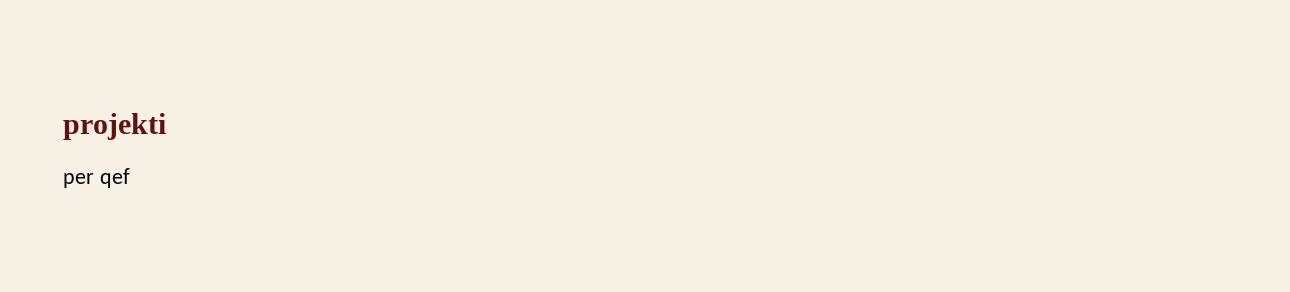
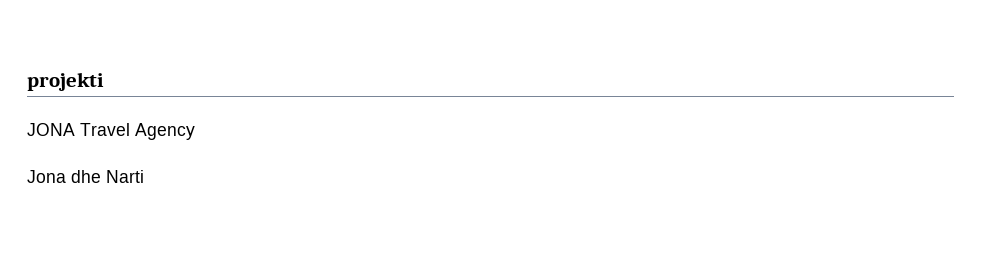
[63,168,130,188] per qef -> [27,123,195,140] [27,170,144,183] JONA Travel Agency // Jona dhe Narti

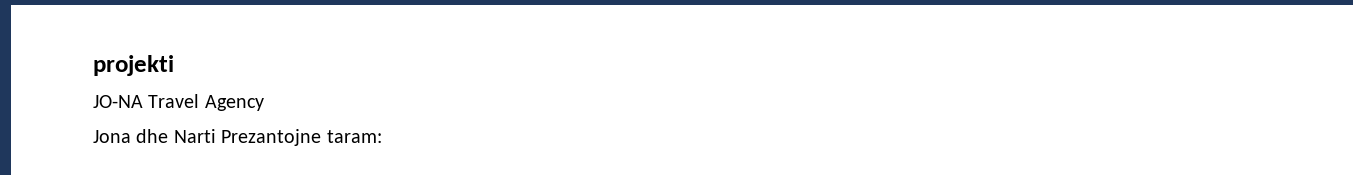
[27,123,75,136] JONA -> [93,95,143,108] JO-NA
(144, 176) none -> [221,129,382,146] Prezantojne taram:

